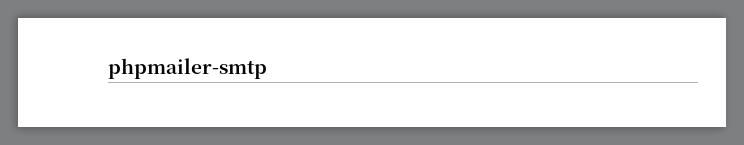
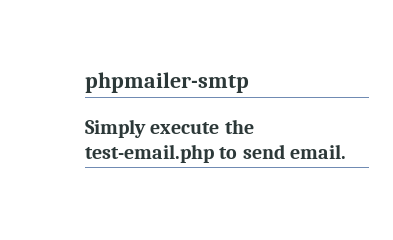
(267, 68) none -> [85,119,254,138] [85,144,346,163] // Simply execute the test-email.php to send email.

